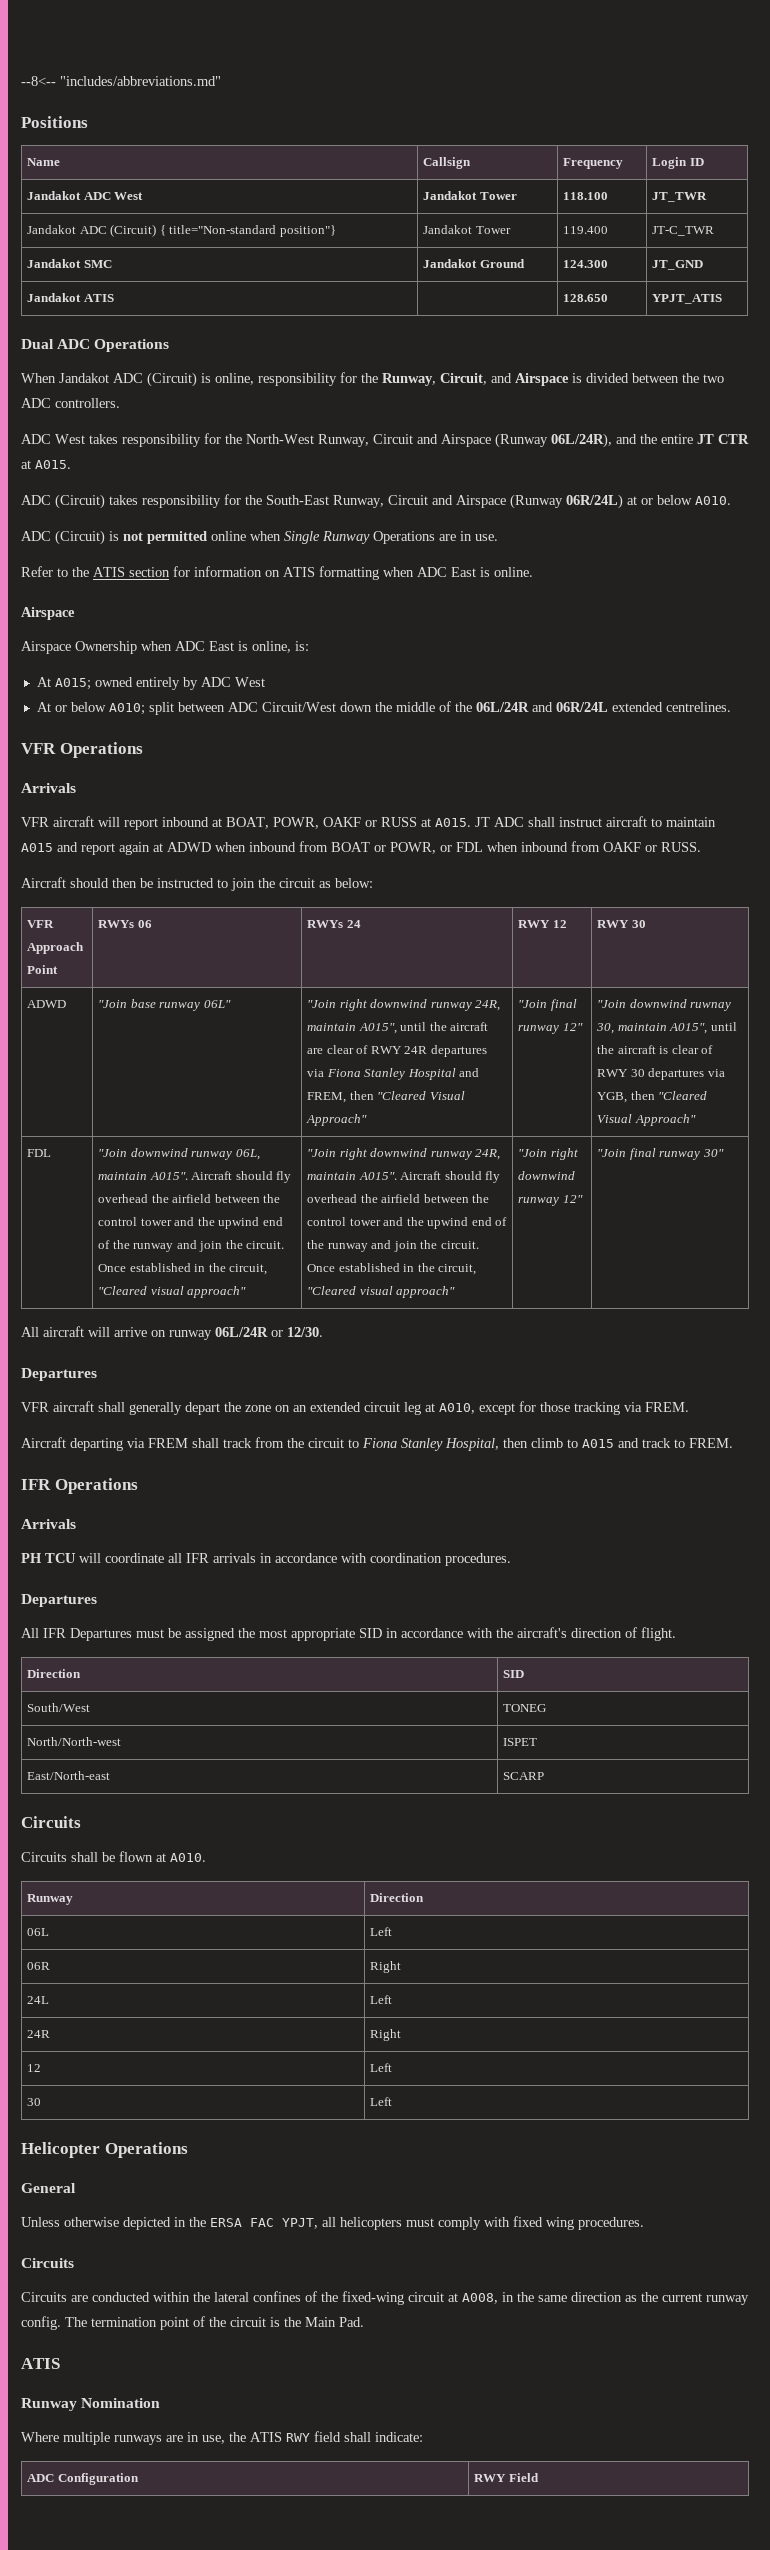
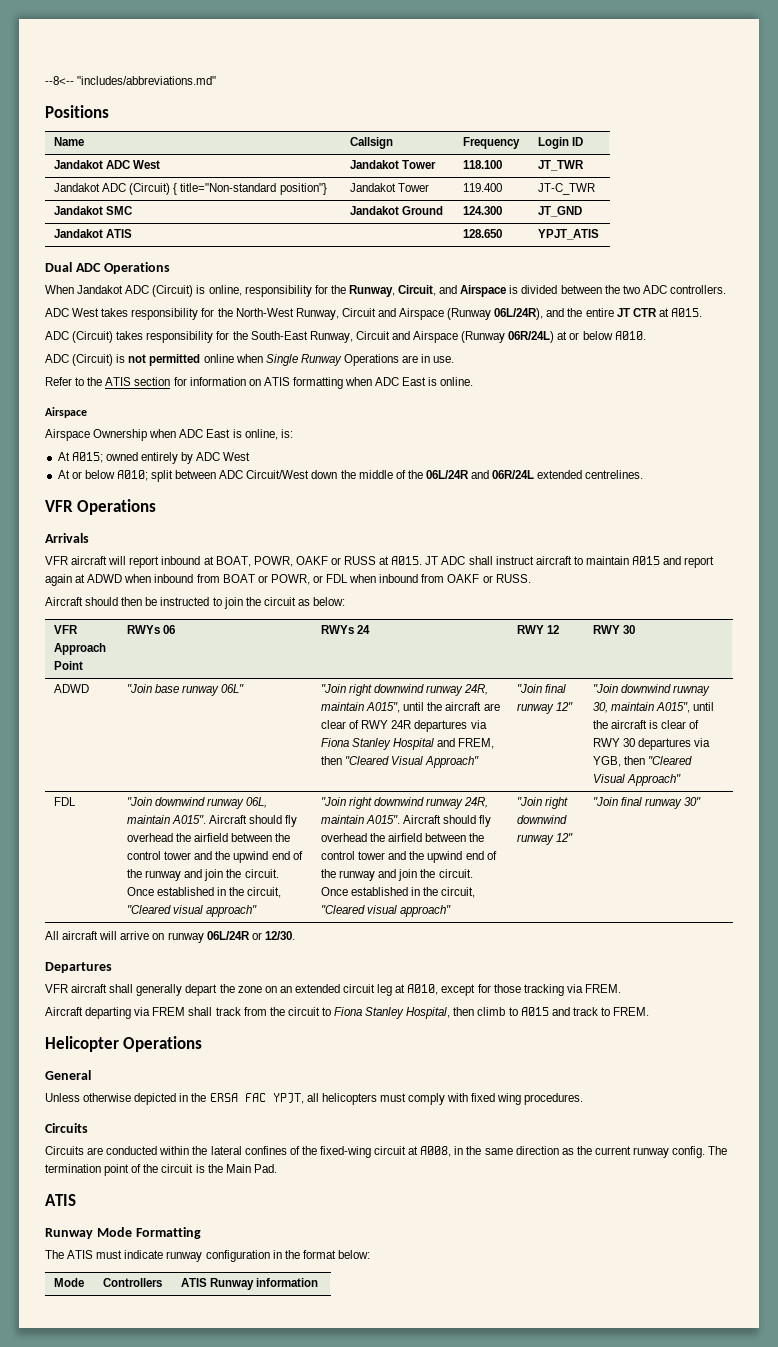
[21,1478,138,1494] [21,1519,76,1529] [21,1553,511,1566] [21,1594,97,1607] [21,1627,676,1641] [27,1669,82,1678] [503,1670,525,1678] [27,1703,91,1712] [503,1704,547,1712] [27,1737,122,1746] [503,1738,538,1746] [27,1771,111,1780] [503,1772,545,1780] [21,1816,81,1828] [21,1851,206,1862] [27,1894,74,1905] [370,1893,425,1902] [27,1928,50,1936] [370,1927,393,1936] [27,1962,51,1970] [370,1961,402,1973] [27,1996,50,2004] [370,1995,393,2004] [27,2030,51,2038] [370,2029,402,2041] [27,2064,42,2072] [370,2063,393,2072] [27,2098,42,2106] [370,2097,393,2106] // IFR Operations // Arrivals // PH TCU will coordinate all IFR arrivals in accordance with coordination procedures. // Departures // All IFR Departures must be assigned the most appropriate SID in accordance with the aircraft's direction of flight. // Direction | SID // South/West | TONEG // North/North-west | ISPET // East/North-east | SCARP // Circuits // Circuits shall be flown at A010. // Runway | Direction // 06L | Left // 06R | Right // 24L | Left // 24R | Right // 12 | Left // 30 | Left -> (650, 1011) none
[81,2398,161,2408] [21,2431,423,2445] [27,2473,139,2485] [474,2473,539,2482] Nomination // Where multiple runways are in use, the ATIS RWY field shall indicate: // ADC Configuration | RWY Field -> [96,1227,201,1239] [45,1250,370,1262] [54,1278,85,1287] [103,1278,163,1287] [181,1278,319,1290] Mode Formatting // The ATIS must indicate runway configuration in the format below: // Mode | Controllers | ATIS Runway information

